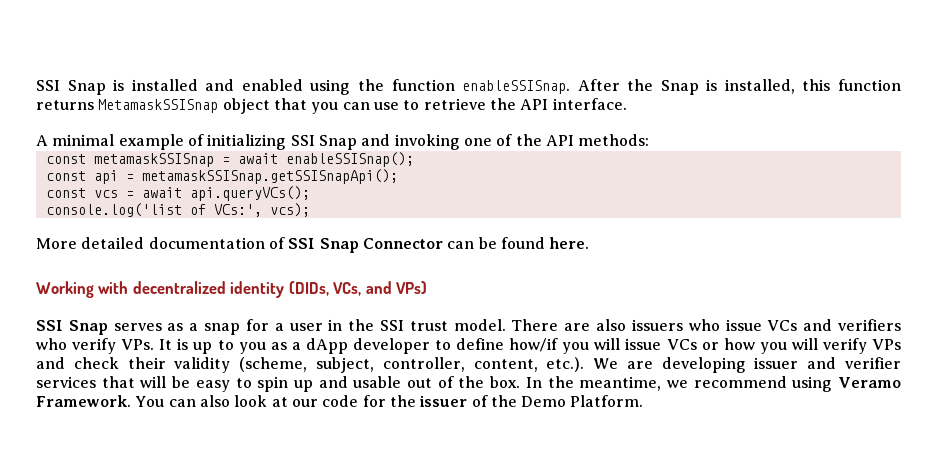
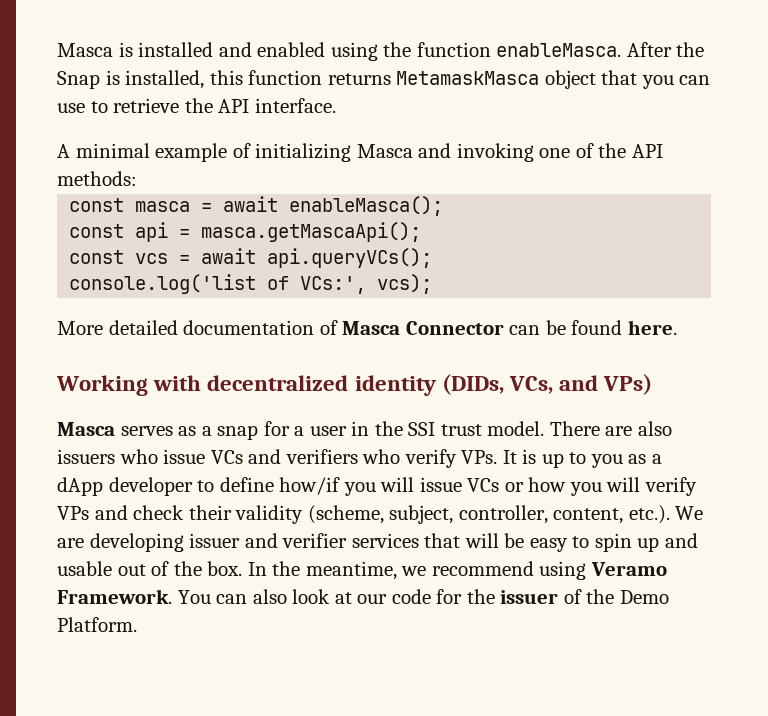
[36,80,106,95] SSI Snap -> [57,43,113,57] Masca
[462,80,571,94] enableSSISnap. -> [496,43,622,57] enableMasca.
[98,99,219,113] MetamaskSSISnap -> [396,71,540,85] MetamaskMasca
[290,135,357,150] SSI Snap -> [356,144,413,158] Masca
[93,152,414,167] metamaskSSISnap = await enableSSISnap(); -> [135,196,444,216] masca = await enableMasca();
[141,169,398,184] metamaskSSISnap.getSSISnapApi(); -> [201,222,422,242] masca.getMascaApi();
[288,238,359,253] SSI Snap -> [342,321,401,335] Masca
[36,320,108,335] SSI Snap -> [57,422,115,436] Masca

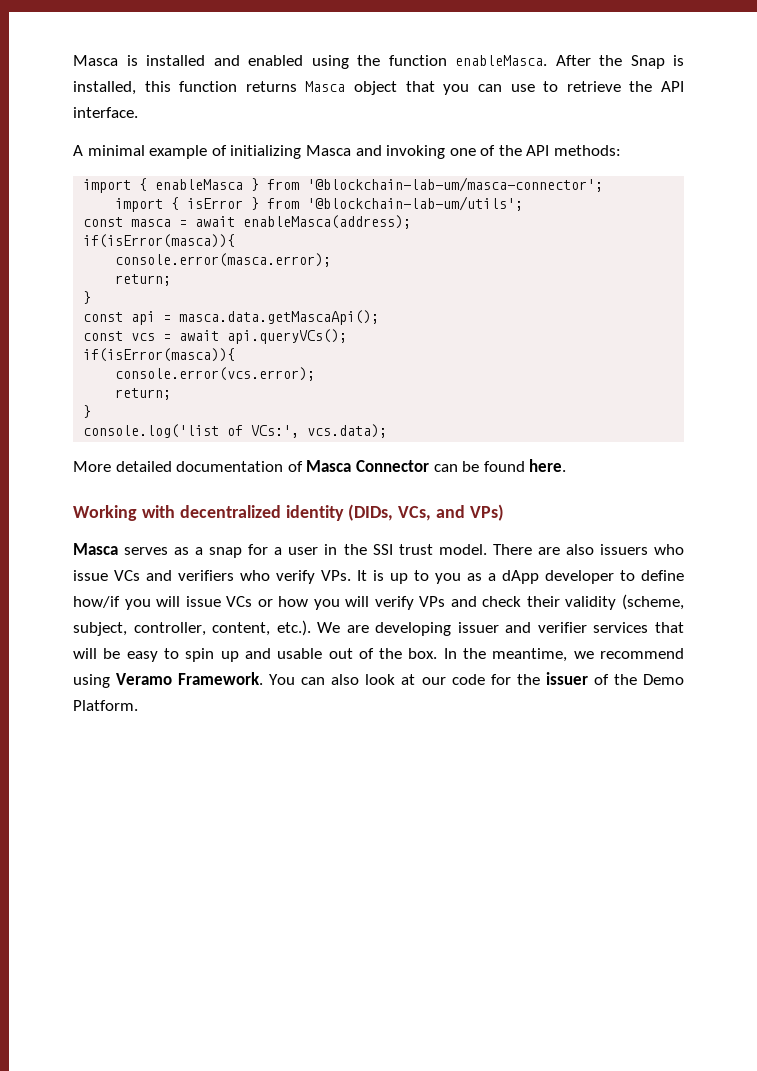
[396,71,540,85] MetamaskMasca -> [305,81,346,92] Masca
(137, 178) none -> [83,177,604,193] [115,196,524,212] // import { enableMasca } from '@blockchain-lab-um/masca-connector'; // import { isError } from '@blockchain-lab-um/utils';
[289,196,444,216] enableMasca(); -> [243,215,412,229] [83,234,236,248] [115,253,332,267] [115,274,172,286] [83,291,92,304] enableMasca(address); // if(isError(masca)){ // console.error(masca.error); // return; // }
[201,222,422,242] masca.getMascaApi(); -> [179,310,380,325] masca.data.getMascaApi();
(433, 258) none -> [83,348,236,362] [115,367,316,381] [115,388,172,400] [83,405,92,418] // if(isError(masca)){ // console.error(vcs.error); // return; // }
[377,274,433,294] vcs); -> [307,424,388,438] vcs.data);

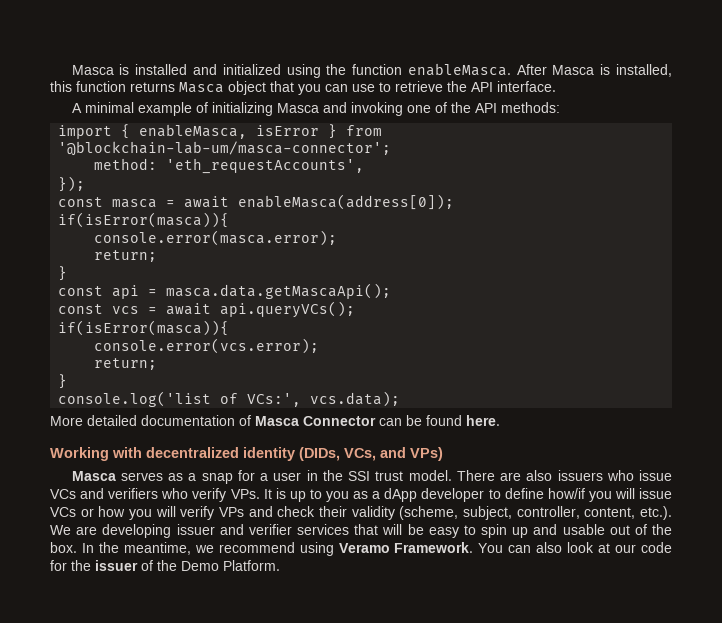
[248,55,303,66] enabled -> [222,64,281,75] initialized
[599,55,665,69] the Snap -> [552,65,595,75] Masca
[155,179,244,190] enableMasca -> [139,124,320,139] enableMasca, isError
[115,196,524,212] import { isError } from '@blockchain-lab-um/utils'; -> [94,158,365,174] [58,176,86,192] method: 'eth_requestAccounts', // });
[243,215,412,229] enableMasca(address); -> [238,194,455,210] enableMasca(address[0]);

